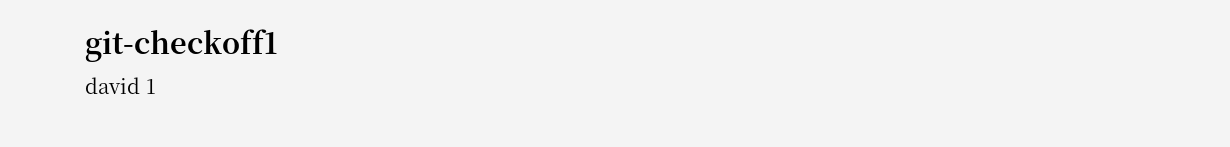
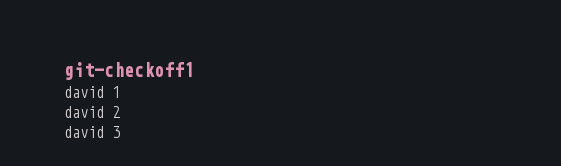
(156, 86) none -> [64,106,120,118] [64,126,120,138] // david 2 // david 3

